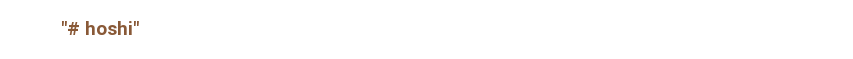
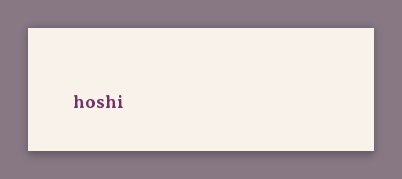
[61,21,140,35] "# hoshi" -> [73,95,124,108] hoshi

